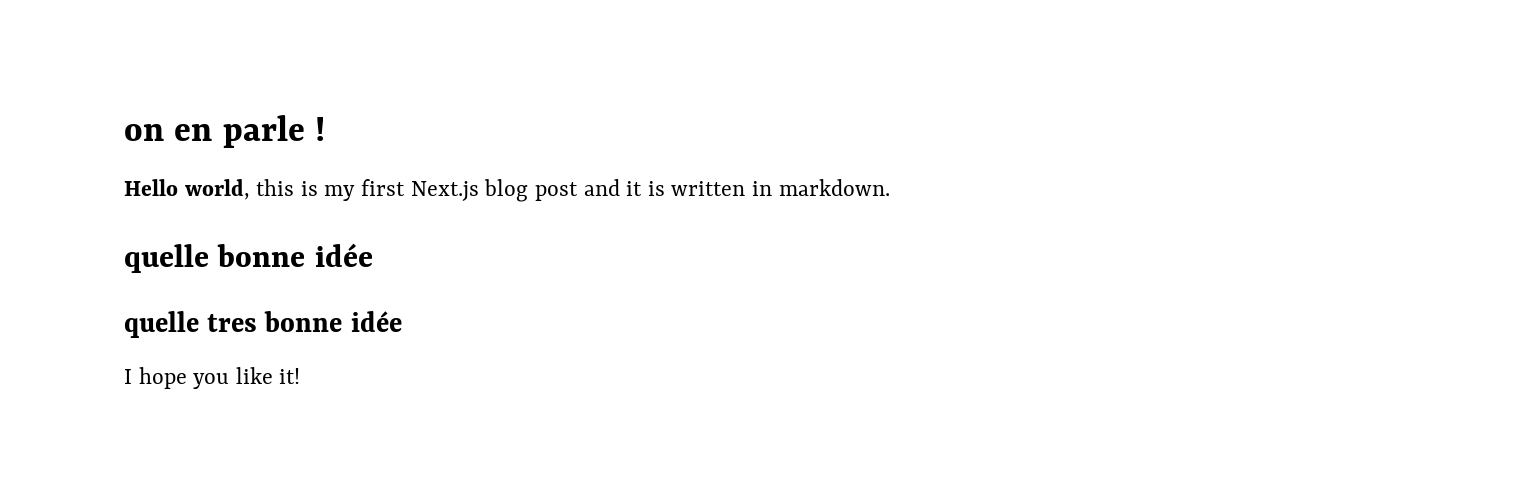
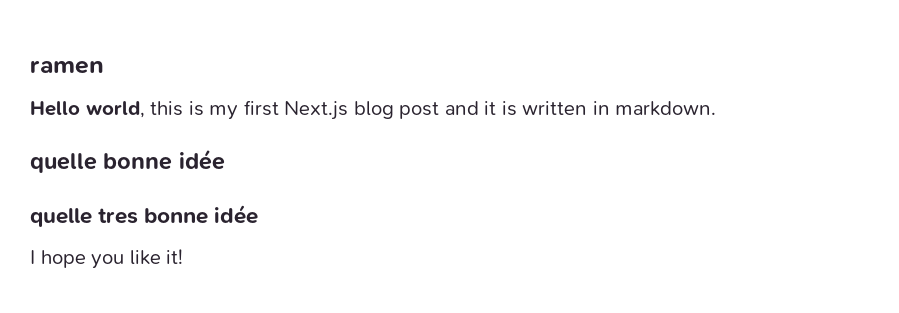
[124,115,326,148] on en parle ! -> [30,60,104,74] ramen

